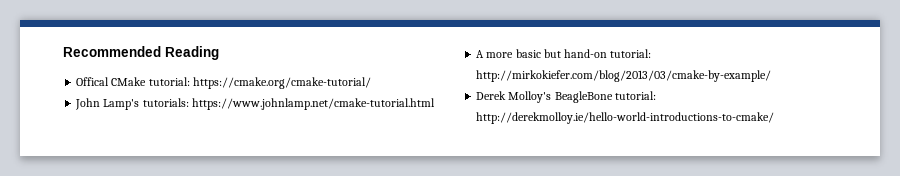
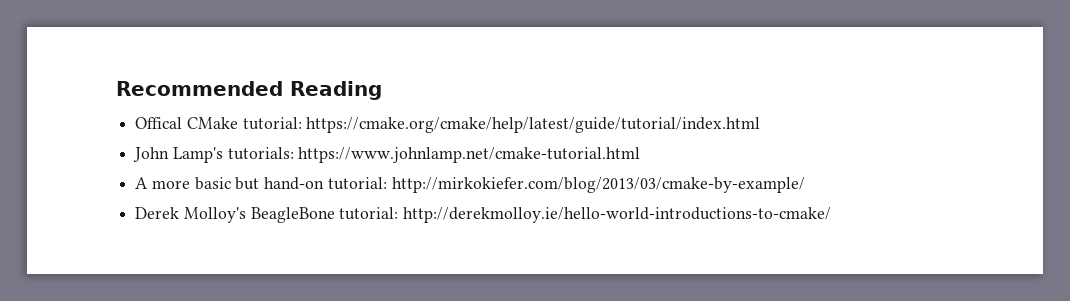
[192,77,371,89] https://cmake.org/cmake-tutorial/ -> [306,117,761,133] https://cmake.org/cmake/help/latest/guide/tutorial/index.html

